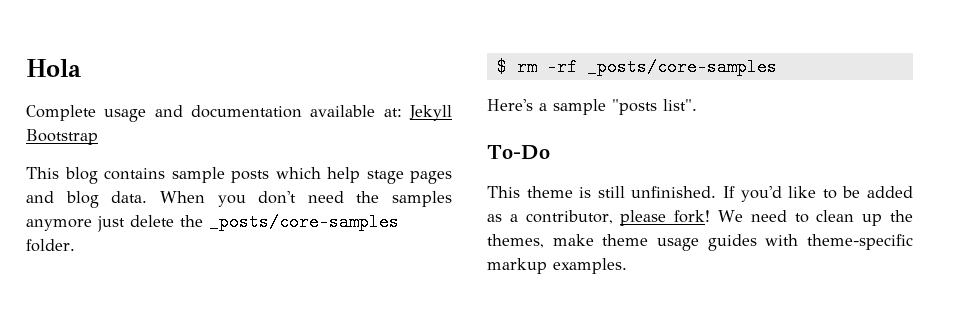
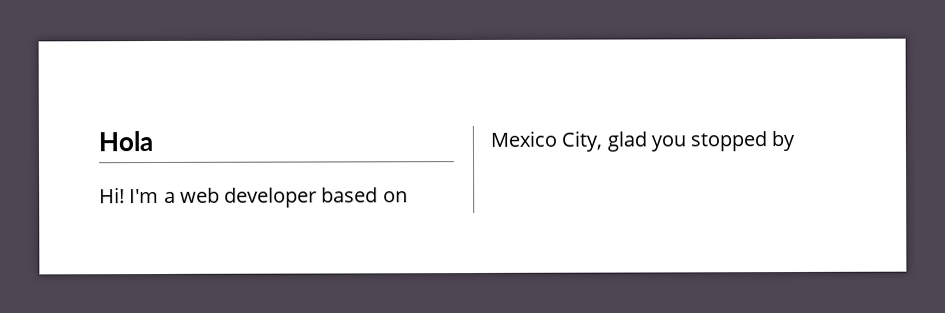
[26,105,452,122] [26,129,98,145] [26,167,452,184] [26,191,452,208] [26,213,399,232] [26,239,75,252] [496,58,777,76] [487,99,697,115] [487,145,550,160] [487,186,913,202] [487,210,913,226] [487,234,913,251] [487,258,627,274] Complete usage and documentation available at: Jekyll Bootstrap // This blog contains sample posts which help stage pages and blog data. When you don't need the samples anymore just delete the _posts/core-samples folder. // $ rm -rf _posts/core-samples // Here's a sample "posts list". // To-Do // This theme is still unfinished. If you'd like to be added as a contributor, please fork! We need to clean up the themes, make theme usage guides with theme-specific markup examples. -> [99,187,408,208] [490,130,796,152] Hi! I'm a web developer based on Mexico City, glad you stopped by

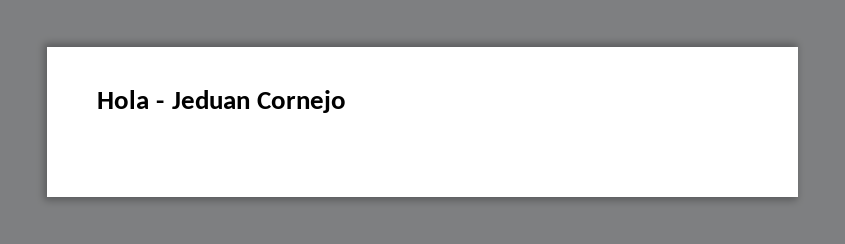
[99,187,408,208] [490,130,796,152] // Hi! I'm a web developer based on Mexico City, glad you stopped by -> [156,90,346,113] - Jeduan Cornejo

